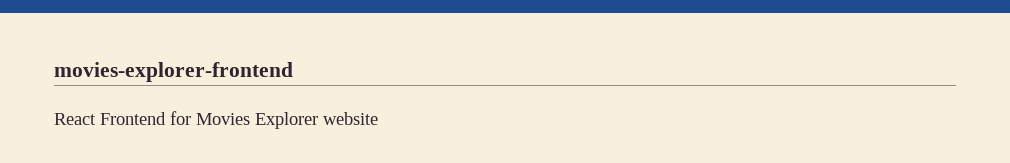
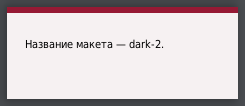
[54,62,293,82] [54,111,378,129] movies-explorer-frontend // React Frontend for Movies Explorer website -> [25,39,164,49] Название макета — dark-2.

